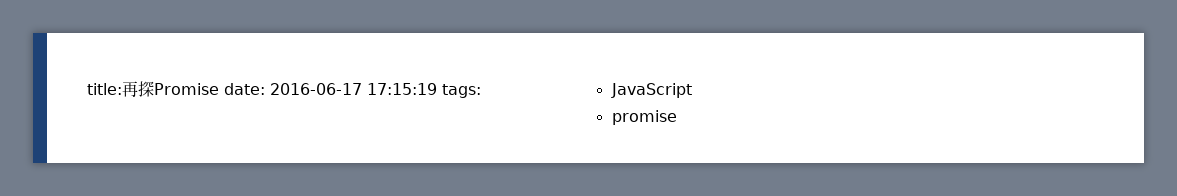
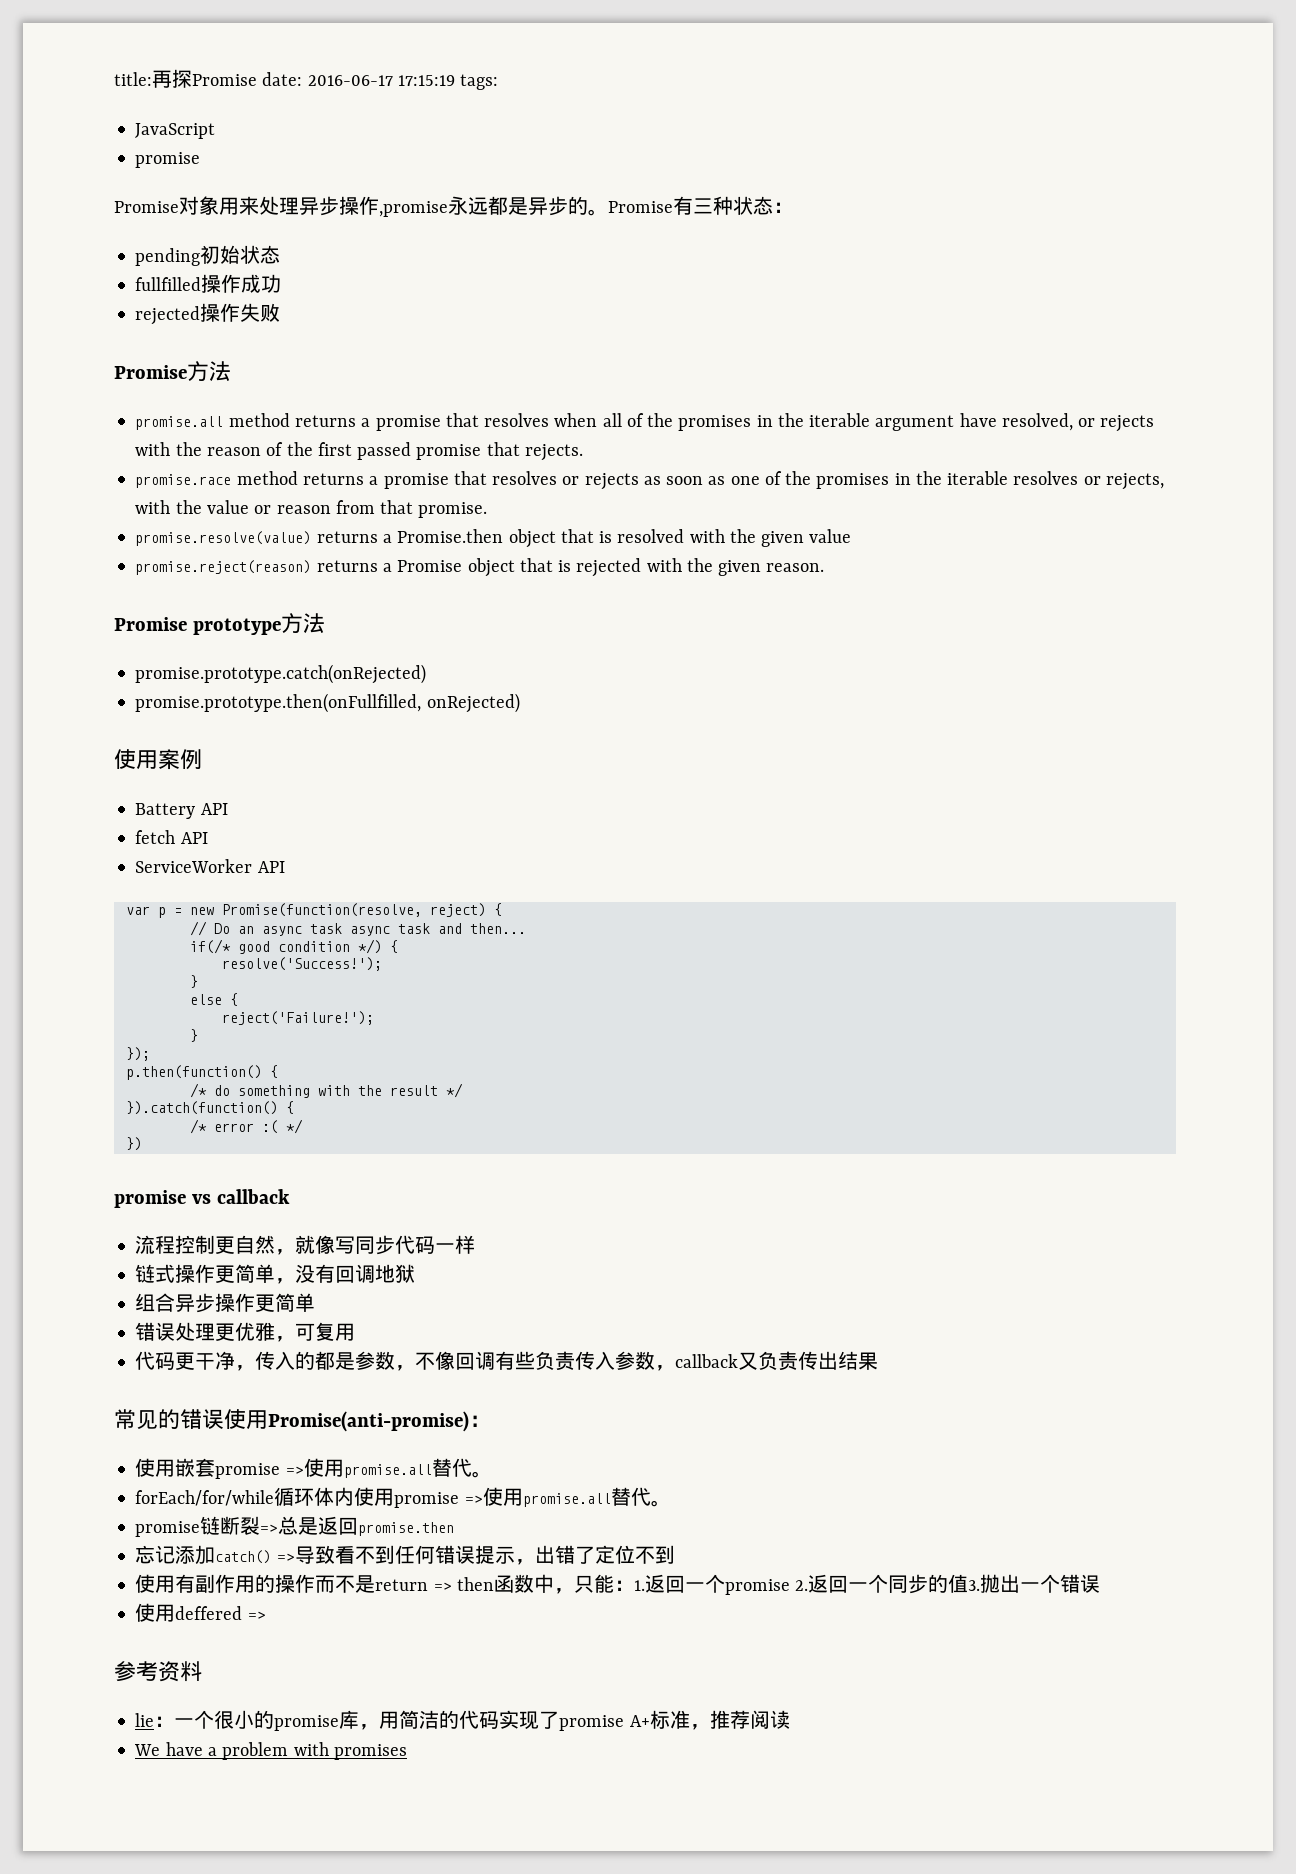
(677, 117) none -> [114,196,793,217] [135,245,281,266] [135,274,282,293] [135,303,281,325] [114,361,231,381] [135,413,1155,432] [135,442,583,461] [135,471,1165,490] [135,500,488,518] [135,529,852,548] [135,558,825,577] [114,613,325,635] [135,664,427,684] [135,693,520,713] [114,749,202,770] [135,803,228,819] [135,830,208,844] [135,859,285,873] [125,903,502,918] [189,921,526,936] [189,939,398,954] [221,957,382,971] [189,975,198,988] [189,993,238,1006] [221,1011,374,1025] [189,1029,198,1042] [125,1047,150,1061] [125,1065,278,1080] [189,1083,463,1098] [125,1101,294,1115] [189,1119,303,1134] [125,1137,142,1151] [114,1189,290,1208] [135,1235,476,1255] [135,1264,416,1284] [135,1293,316,1313] [135,1322,356,1342] [135,1351,879,1371] [114,1409,491,1432] [135,1458,492,1479] [135,1487,671,1508] [135,1516,455,1537] [135,1545,675,1565] [135,1574,1101,1595] [135,1603,266,1622] [114,1661,202,1682] [135,1710,790,1731] [134,1742,407,1760] // Promise对象用来处理异步操作,promise永远都是异步的。Promise有三种状态： // pending初始状态 // fullfilled操作成功 // rejected操作失败 // Promise方法 // promise.all method returns a promise that resolves when all of the promises in the iterable argument have resolved, or rejects with the reason of the first passed promise that rejects. // promise.race method returns a promise that resolves or rejects as soon as one of the promises in the iterable resolves or rejects, with the value or reason from that promise. // promise.resolve(value) returns a Promise.then object that is resolved with the given value // promise.reject(reason) returns a Promise object that is rejected with the given reason. // Promise prototype方法 // promise.prototype.catch(onRejected) // promise.prototype.then(onFullfilled, onRejected) // 使用案例 // Battery API // fetch API // ServiceWorker API // var p = new Promise(function(resolve, reject) { // // Do an async task async task and then... // if(/* good condition */) { // resolve('Success!'); // } // else { // reject('Failure!'); // } // }); // p.then(function() { // /* do something with the result */ // }).catch(function() { // /* error :( */ // }) // promise vs callback // 流程控制更自然，就像写同步代码一样 // 链式操作更简单，没有回调地狱 // 组合异步操作更简单 // 错误处理更优雅，可复用 // 代码更干净，传入的都是参数，不像回调有些负责传入参数，callback又负责传出结果 // 常见的错误使用Promise(anti-promise)： // 使用嵌套promise =>使用promise.all替代。 // forEach/for/while循环体内使用promise =>使用promise.all替代。 // promise链断裂=>总是返回promise.then // 忘记添加catch() =>导致看不到任何错误提示，出错了定位不到 // 使用有副作用的操作而不是return => then函数中，只能：1.返回一个promise 2.返回一个同步的值3.抛出一个错误 // 使用deffered => // 参考资料 // lie：一个很小的promise库，用简洁的代码实现了promise A+标准，推荐阅读 // We have a problem with promises

